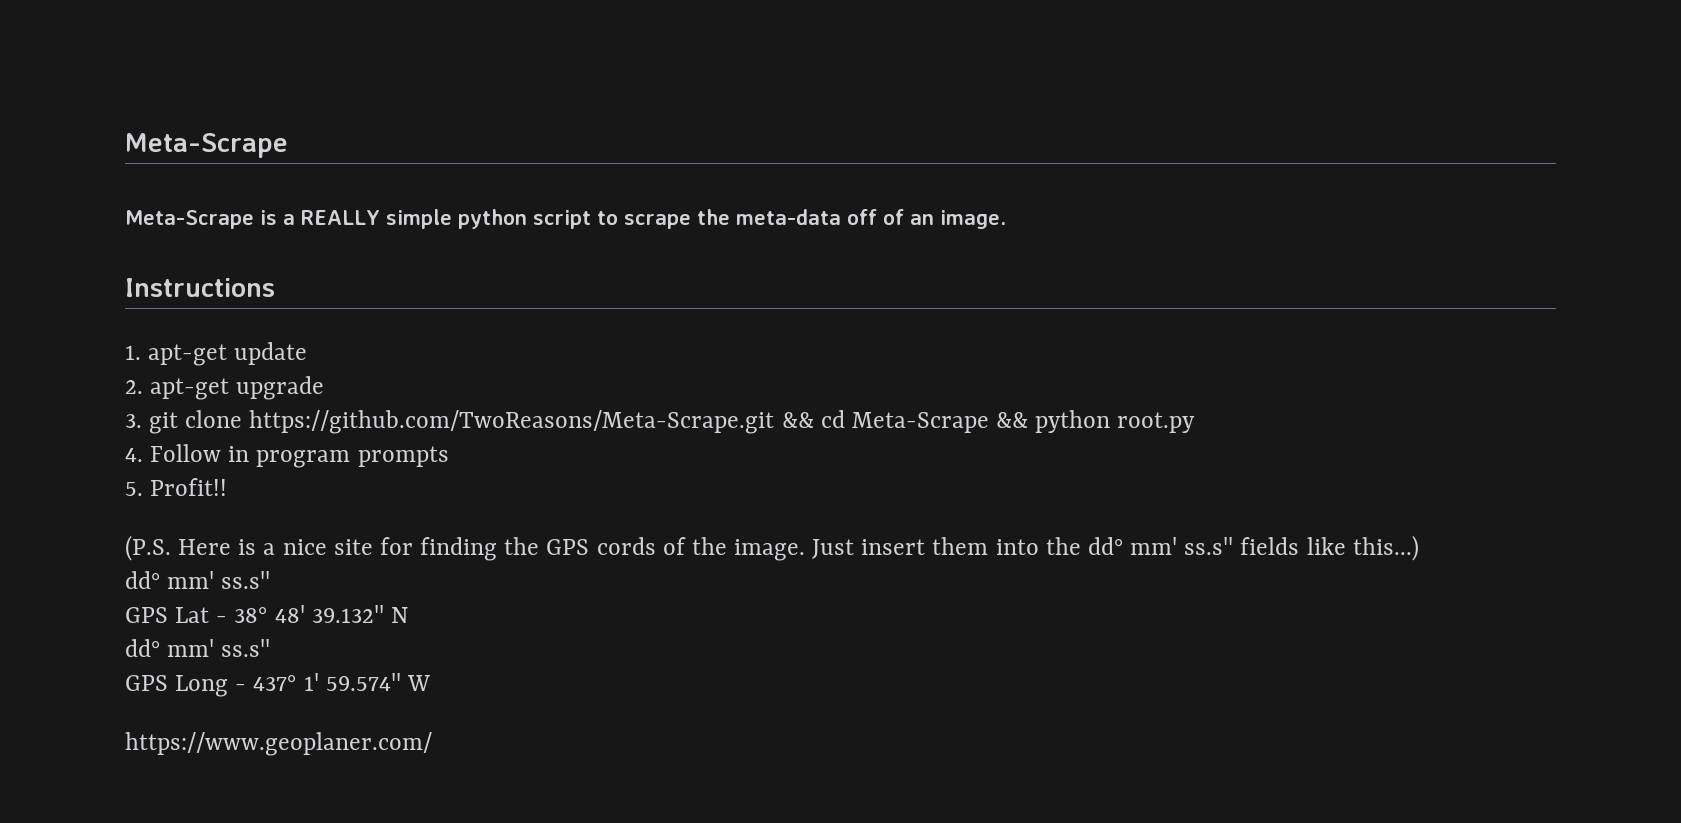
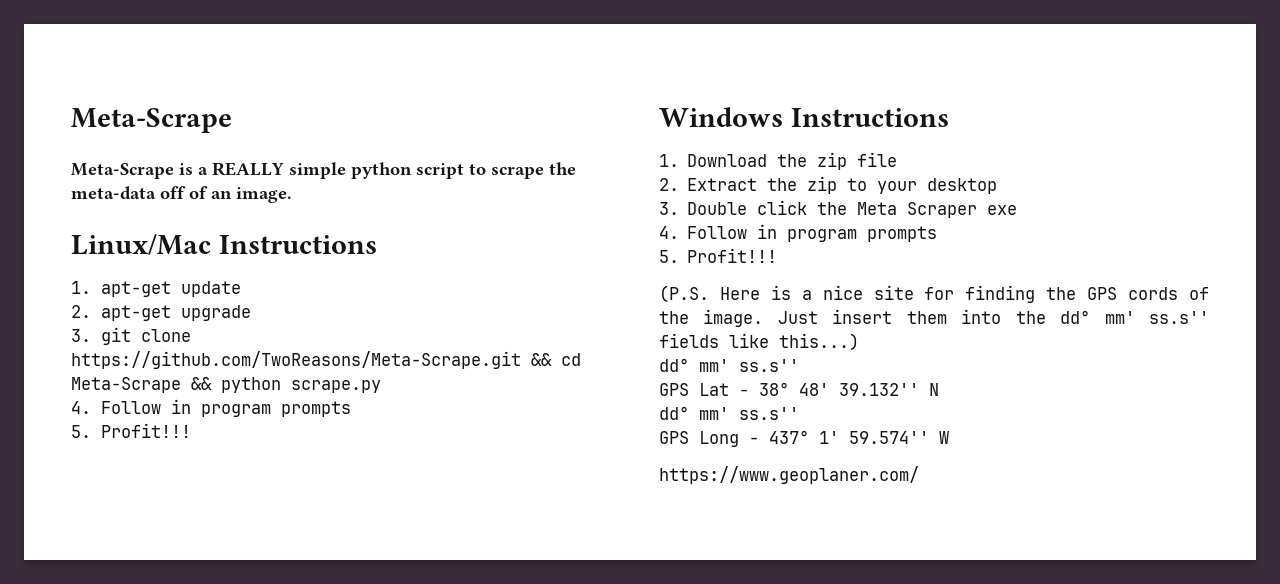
(1006, 219) none -> [71,234,211,255] Linux/Mac
[1117,412,1196,433] [125,444,449,468] [125,478,228,496] root.py // 4. Follow in program prompts // 5. Profit!! -> [291,380,381,393] [71,399,351,417] [71,423,191,438] [659,107,949,127] [659,152,898,170] [659,176,998,194] [659,200,1018,218] [659,224,938,242] [659,248,778,263] scrape.py // 4. Follow in program prompts // 5. Profit!!! // Windows Instructions // 1. Download the zip file // 2. Extract the zip to your desktop // 3. Double click the Meta Scraper exe // 4. Follow in program prompts // 5. Profit!!!

